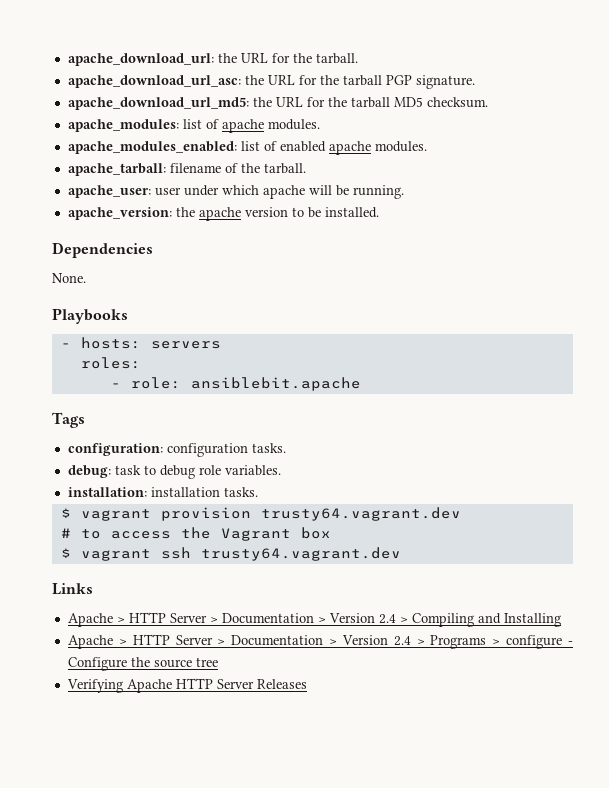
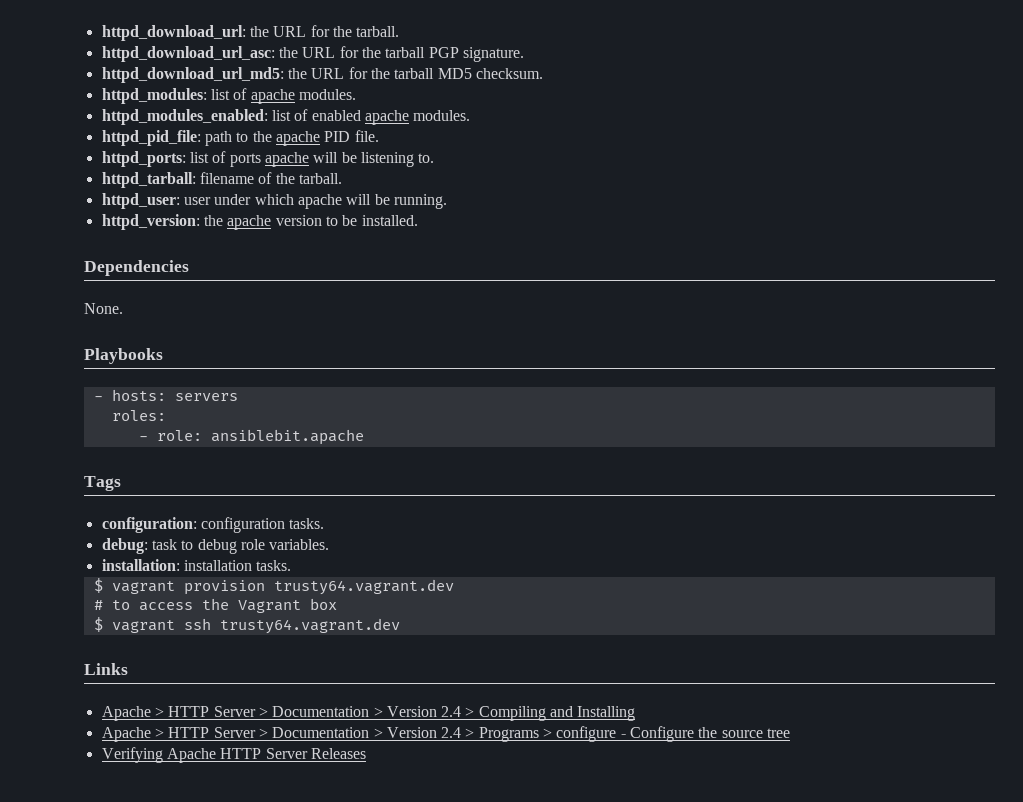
[67,53,214,66] apache_download_url: -> [101,25,246,41] httpd_download_url:
[67,75,241,88] apache_download_url_asc: -> [101,46,275,62] httpd_download_url_asc:
[67,97,249,110] apache_download_url_md5: -> [101,67,284,83] httpd_download_url_md5:
[67,119,179,132] apache_modules: -> [101,88,207,104] httpd_modules:
[67,141,237,154] apache_modules_enabled: -> [101,109,268,125] httpd_modules_enabled:
[67,163,166,176] apache_tarball: -> [101,130,379,146] [101,151,435,167] [101,172,196,188] httpd_pid_file: path to the apache PID file. // httpd_ports: list of ports apache will be listening to. // httpd_tarball:
[67,185,151,198] apache_user: -> [101,193,180,209] httpd_user:
[67,207,172,220] apache_version: -> [101,214,200,230] httpd_version:

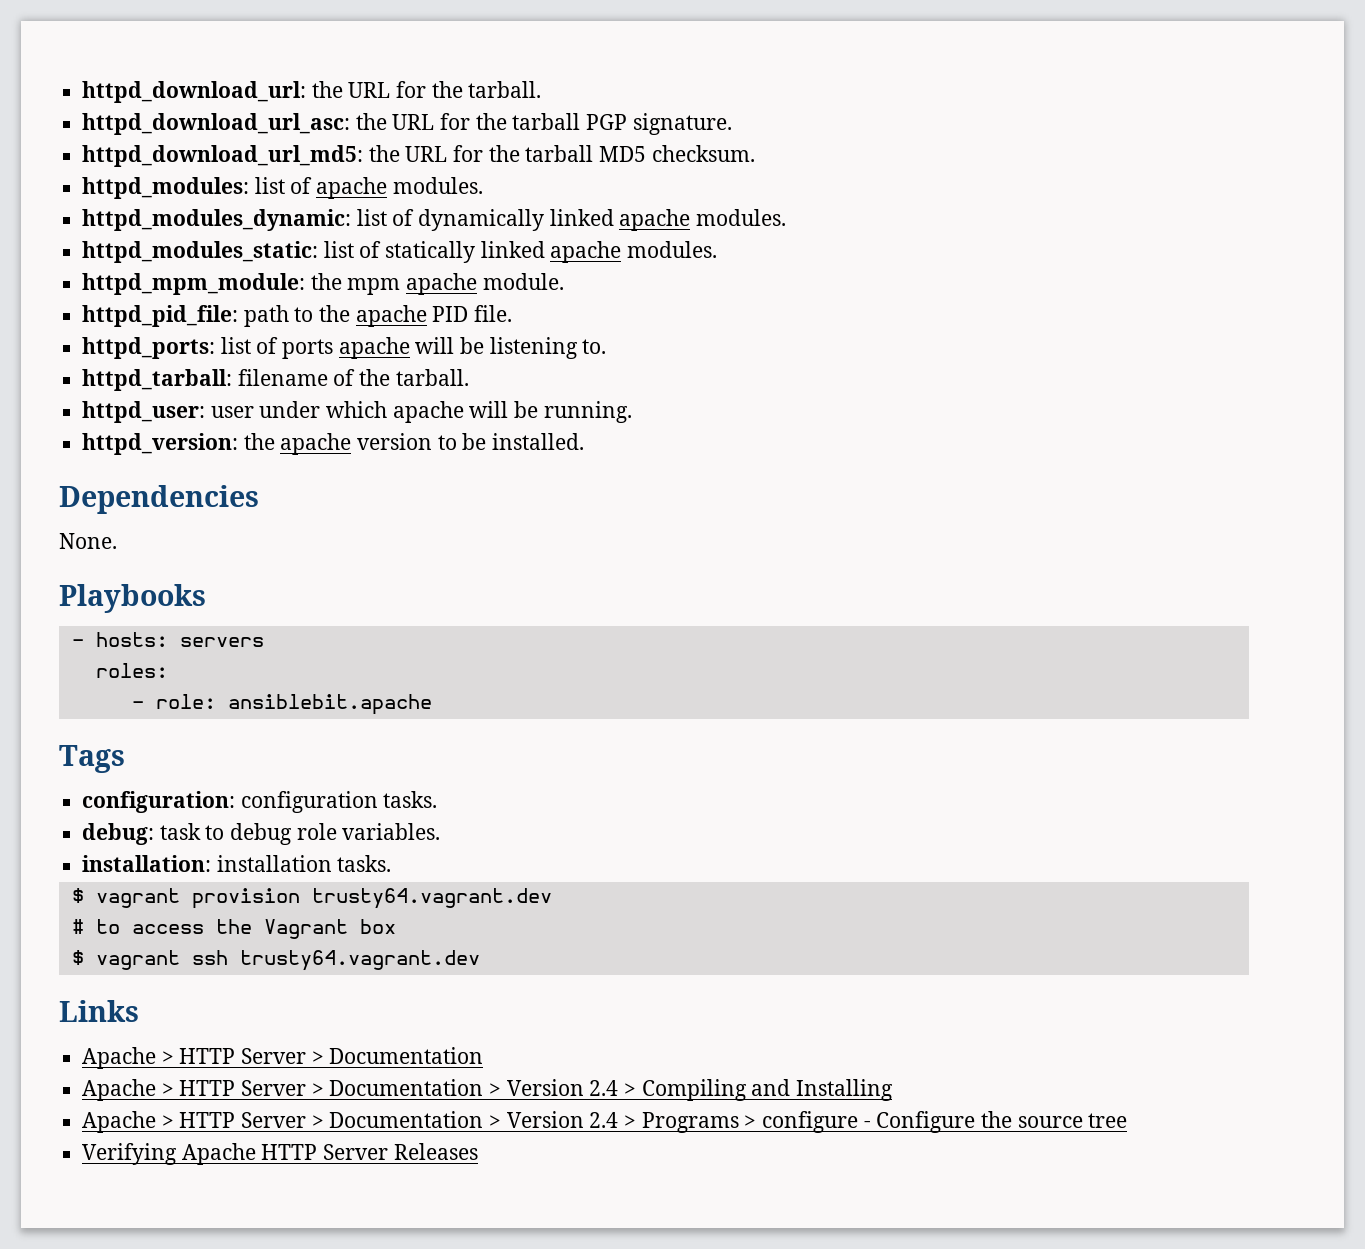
[101,109,471,125] httpd_modules_enabled: list of enabled apache modules. -> [82,209,787,231] [82,241,718,263] [82,273,564,295] httpd_modules_dynamic: list of dynamically linked apache modules. // httpd_modules_static: list of statically linked apache modules. // httpd_mpm_module: the mpm apache module.
(370, 711) none -> [82,1079,484,1101] // Apache > HTTP Server > Documentation

